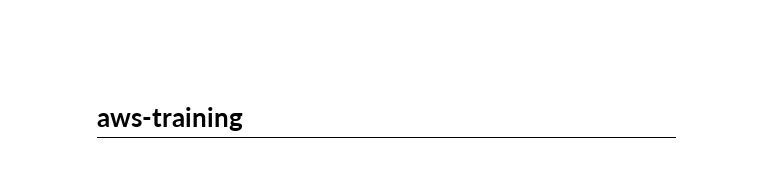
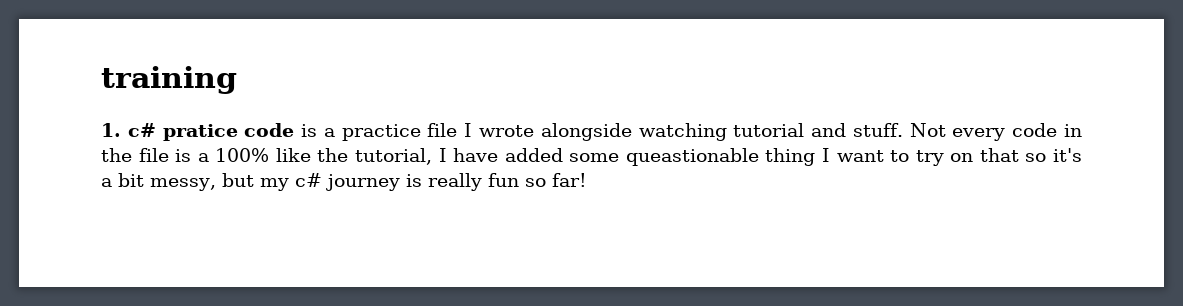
[97,107,243,131] aws-training -> [101,66,237,94] [101,123,1083,141] [101,148,1082,166] [101,173,587,191] training // 1. c# pratice code is a practice file I wrote alongside watching tutorial and stuff. Not every code in the file is a 100% like the tutorial, I have added some queastionable thing I want to try on that so it's a bit messy, but my c# journey is really fun so far!

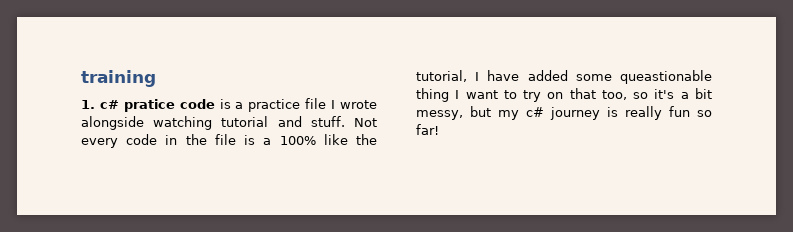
(1019, 155) none -> [601,90,627,100] too,

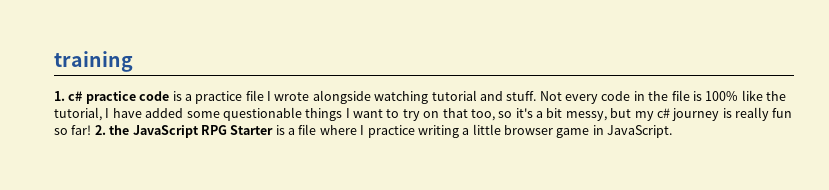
[123,99,175,112] pratice -> [85,91,136,104] practice
[263,138,272,145] a -> (702, 96) none
[620,70,712,84] [416,88,449,102] queastionable thing -> [222,107,343,121] questionable things
(439, 129) none -> [94,124,673,138] 2. the JavaScript RPG Starter is a file where I practice writing a little browser game in JavaScript.

